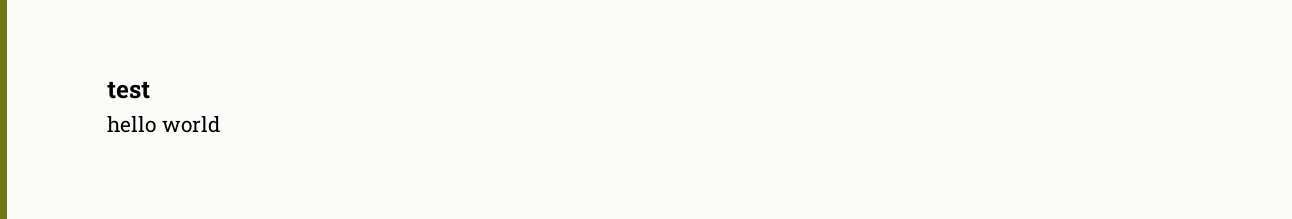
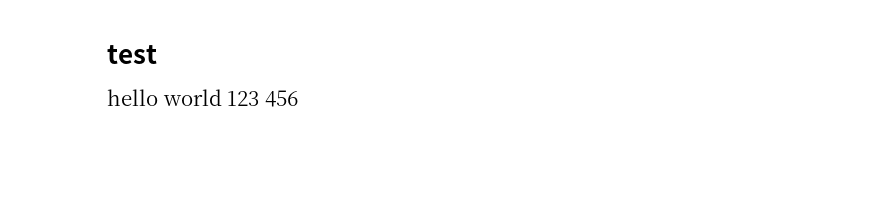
(220, 124) none -> [227,90,298,107] 123 456

